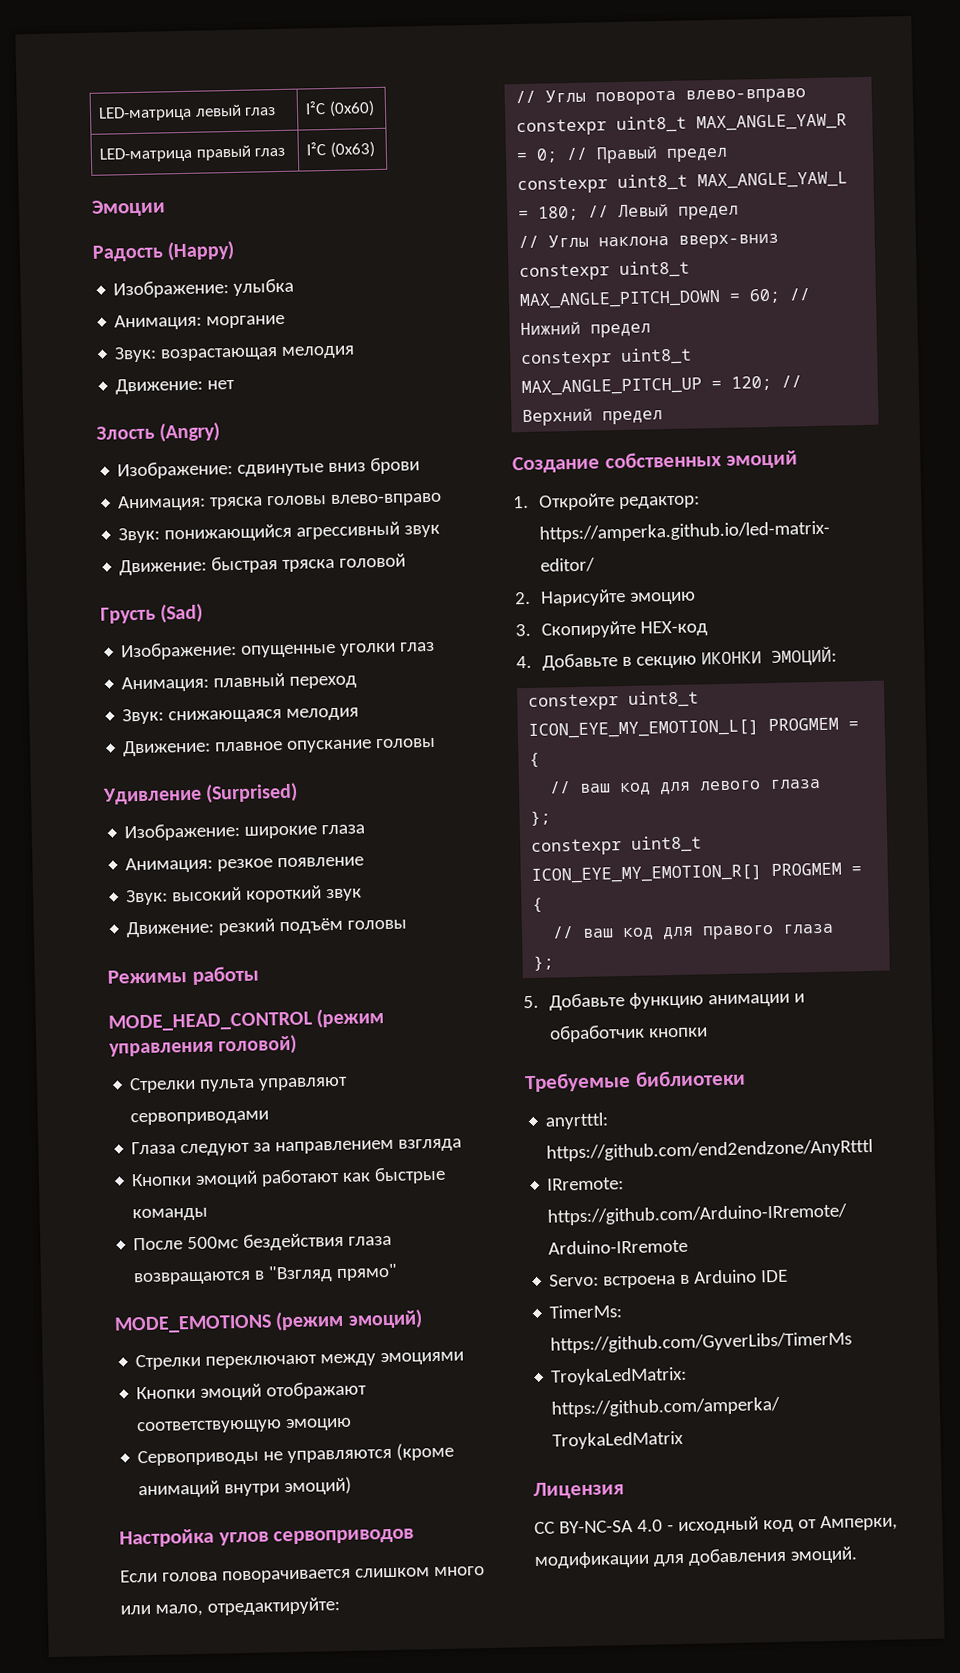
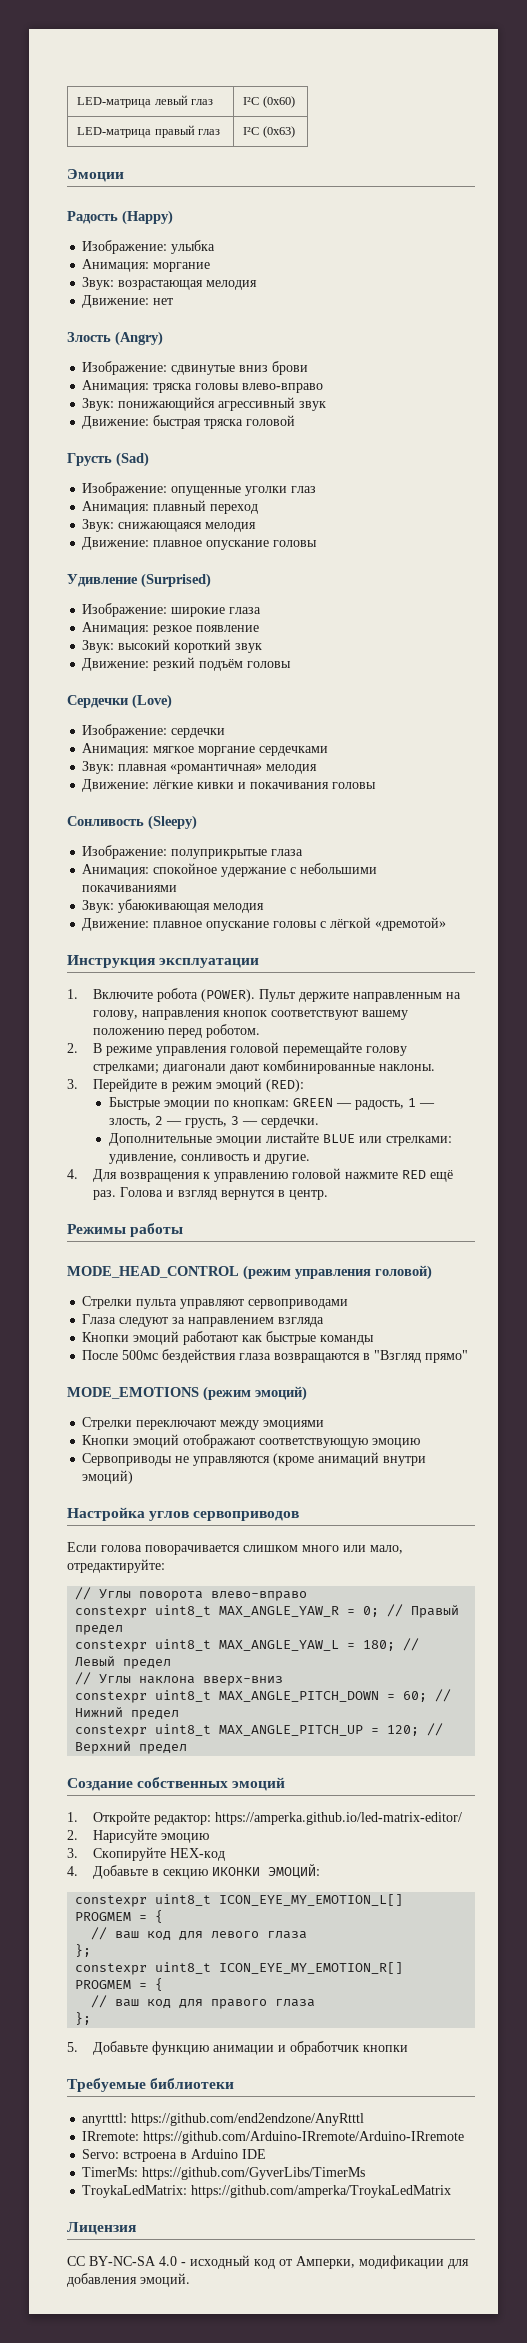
(408, 924) none -> [67,694,172,709] [82,724,226,738] [82,743,329,756] [82,761,318,774] [82,779,377,792] [67,815,197,830] [82,845,304,859] [82,863,378,877] [82,885,178,892] [82,899,265,913] [82,917,447,931] [67,955,260,968] [67,988,462,1002] [93,1010,409,1020] [93,1024,261,1038] [67,1042,408,1056] [93,1060,436,1074] [67,1078,305,1092] [108,1097,435,1110] [108,1116,319,1128] [108,1132,452,1146] [108,1154,310,1164] [67,1168,454,1182] [93,1187,329,1200] // Сердечки (Love) // Изображение: сердечки // Анимация: мягкое моргание сердечками // Звук: плавная «романтичная» мелодия // Движение: лёгкие кивки и покачивания головы // Сонливость (Sleepy) // Изображение: полуприкрытые глаза // Анимация: спокойное удержание с небольшими покачиваниями // Звук: убаюкивающая мелодия // Движение: плавное опускание головы с лёгкой «дремотой» // Инструкция эксплуатации // 1. Включите робота (POWER). Пульт держите направленным на голову, направления кнопок соответствуют вашему положению перед роботом. // 2. В режиме управления головой перемещайте голову стрелками; диагонали дают комбинированные наклоны. // 3. Перейдите в режим эмоций (RED): // Быстрые эмоции по кнопкам: GREEN — радость, 1 — злость, 2 — грусть, 3 — сердечки. // Дополнительные эмоции листайте BLUE или стрелками: удивление, сонливость и другие. // 4. Для возвращения к управлению головой нажмите RED ещё раз. Голова и взгляд вернутся в центр.

